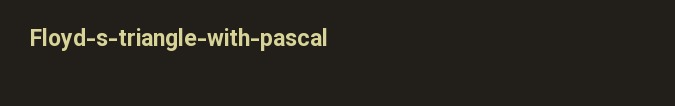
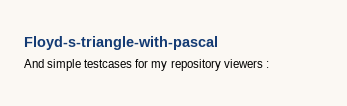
(328, 39) none -> [24,59,269,71] // And simple testcases for my repository viewers :

